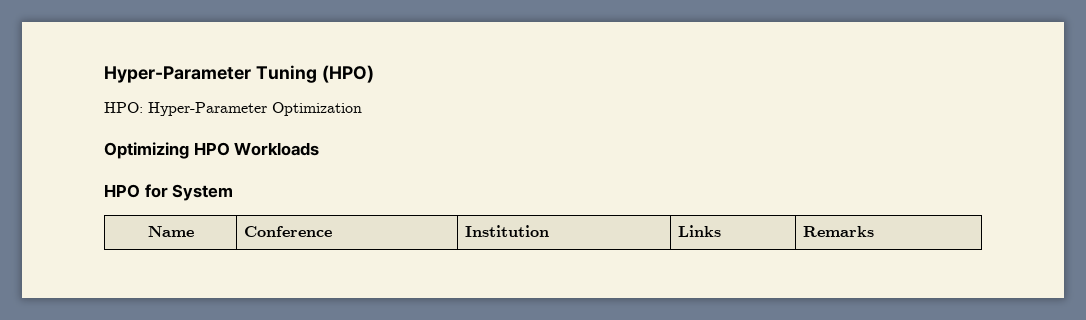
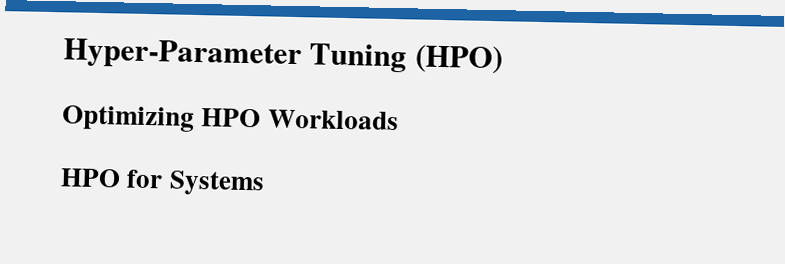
[104,102,362,116] // HPO: Hyper-Parameter Optimization -> (503, 59) none
[172,184,234,201] [147,226,194,237] [243,226,332,237] [464,225,549,237] [677,225,721,237] [802,226,874,237] System // Name | Conference | Institution | Links | Remarks -> [168,170,265,197] Systems

